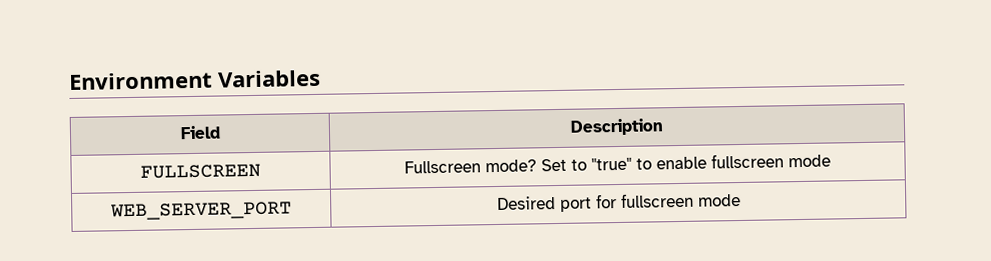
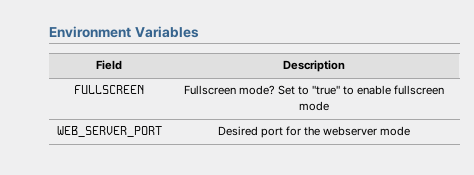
[620,192,694,208] fullscreen -> [304,126,378,136] the webserver

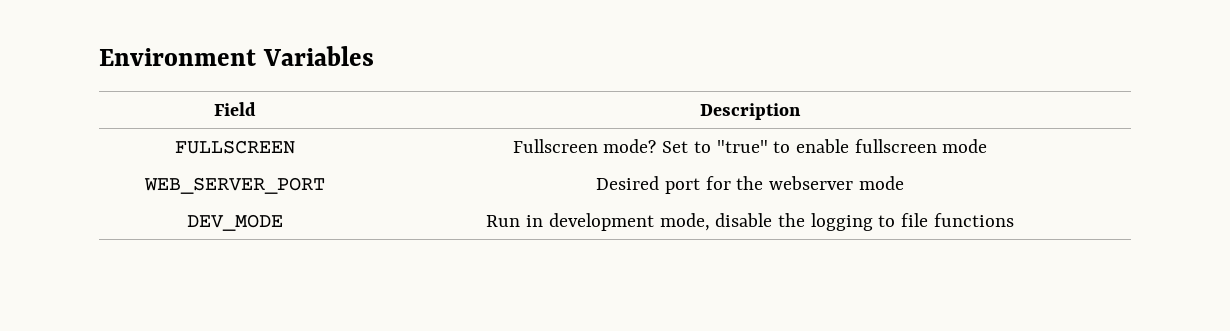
(411, 131) none -> [186,214,283,231] [486,213,1014,231] // DEV_MODE | Run in development mode, disable the logging to file functions

